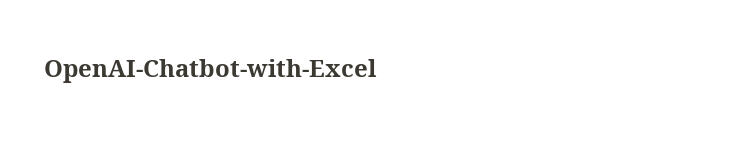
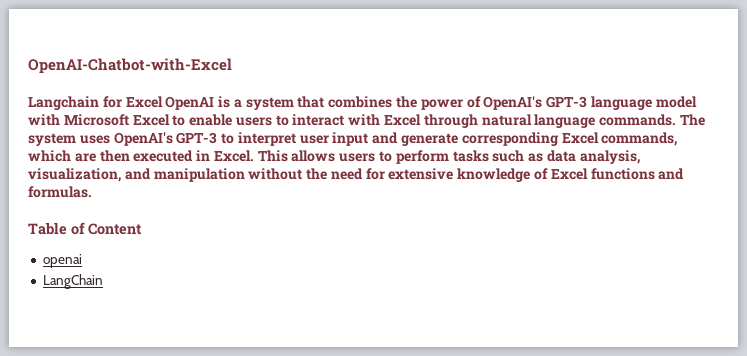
(377, 71) none -> [28,96,697,110] [28,114,705,128] [28,132,678,146] [28,150,640,164] [28,168,685,182] [28,186,92,198] [28,222,142,235] [42,254,82,268] [42,274,103,289] // Langchain for Excel OpenAI is a system that combines the power of OpenAI's GPT-3 language model with Microsoft Excel to enable users to interact with Excel through natural language commands. The system uses OpenAI's GPT-3 to interpret user input and generate corresponding Excel commands, which are then executed in Excel. This allows users to perform tasks such as data analysis, visualization, and manipulation without the need for extensive knowledge of Excel functions and formulas. // Table of Content // openai // LangChain

